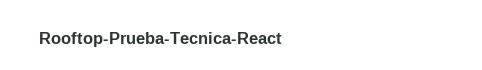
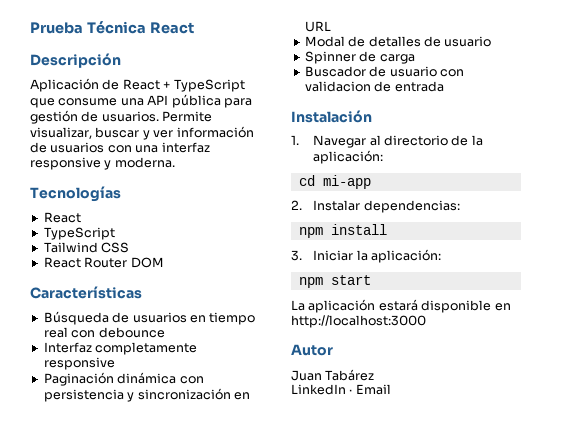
[39,32,282,47] Rooftop-Prueba-Tecnica-React -> [30,21,194,34] [30,53,121,68] [30,78,245,92] [30,94,252,108] [30,110,213,124] [30,126,254,140] [30,142,210,153] [30,157,175,170] [30,186,121,202] [43,212,81,223] [43,227,115,240] [43,242,130,253] [43,257,164,268] [30,286,142,299] [43,311,256,325] [43,327,165,338] [43,342,198,355] [43,357,115,370] [43,372,204,386] [43,388,250,402] [304,21,331,32] [304,36,492,47] [304,51,415,64] [304,66,464,77] [304,81,444,92] [291,110,372,123] [291,135,483,148] [313,150,384,164] [298,175,371,189] [291,200,460,213] [298,224,387,238] [291,249,441,263] [298,275,371,288] [291,299,511,313] [291,315,426,328] [291,344,333,356] [291,369,375,381] [291,384,391,395] Prueba Técnica React // Descripción // Aplicación de React + TypeScript que consume una API pública para gestión de usuarios. Permite visualizar, buscar y ver información de usuarios con una interfaz responsive y moderna. // Tecnologías // React // TypeScript // Tailwind CSS // React Router DOM // Características // Búsqueda de usuarios en tiempo real con debounce // Interfaz completamente responsive // Paginación dinámica con persistencia y sincronización en URL // Modal de detalles de usuario // Spinner de carga // Buscador de usuario con validacion de entrada // Instalación // 1. Navegar al directorio de la aplicación: // cd mi-app // 2. Instalar dependencias: // npm install // 3. Iniciar la aplicación: // npm start // La aplicación estará disponible en http://localhost:3000 // Autor // Juan Tabárez // LinkedIn · Email

